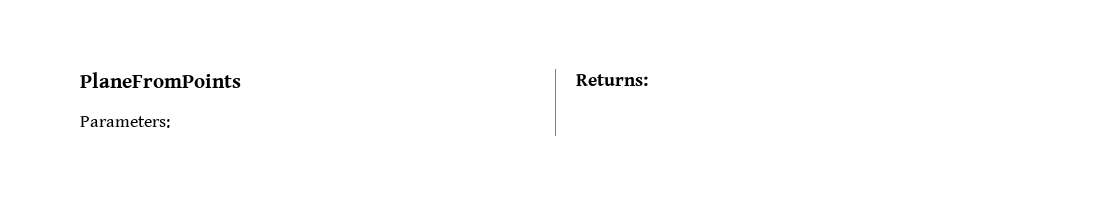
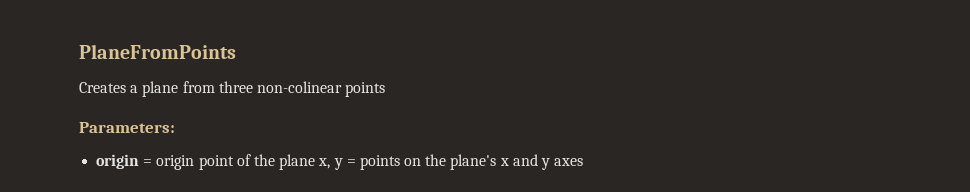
[80,116,170,128] [576,74,648,86] Parameters: // Returns: -> [79,81,386,97] [79,122,175,133] [96,154,584,170] Creates a plane from three non-colinear points // Parameters: // origin = origin point of the plane x, y = points on the plane's x and y axes

